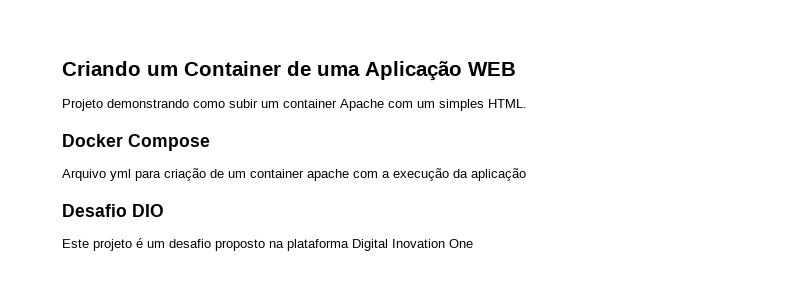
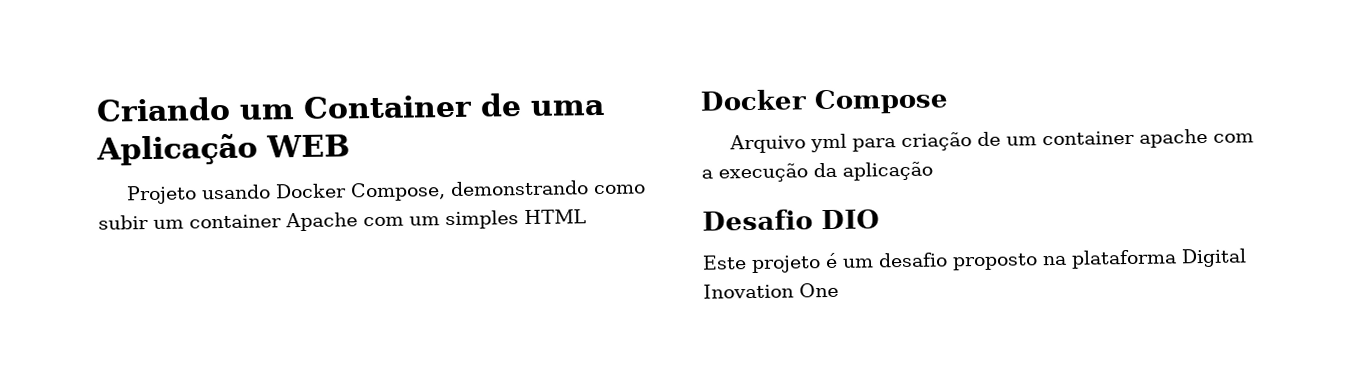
(103, 105) none -> [200,182,446,202] usando Docker Compose,
[488,99,527,108] HTML. -> [524,209,587,225] HTML

